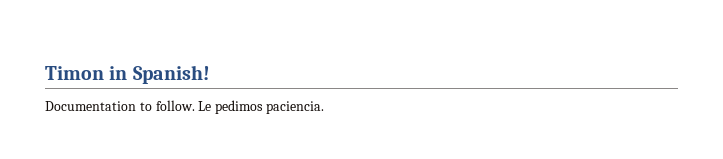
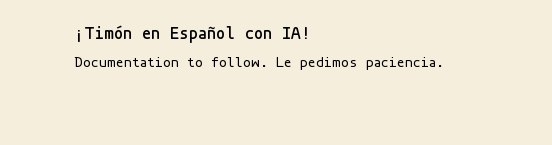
[45,65,210,84] Timon in Spanish! -> [74,25,311,43] ¡Timón en Español con IA!

